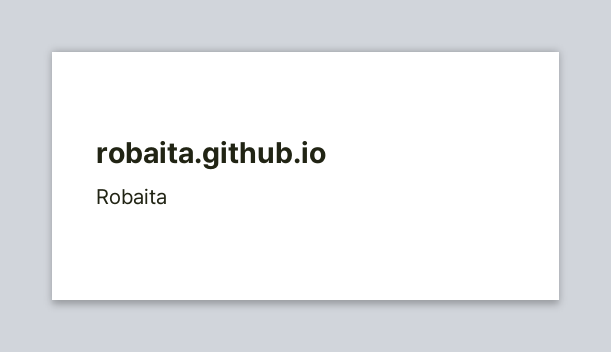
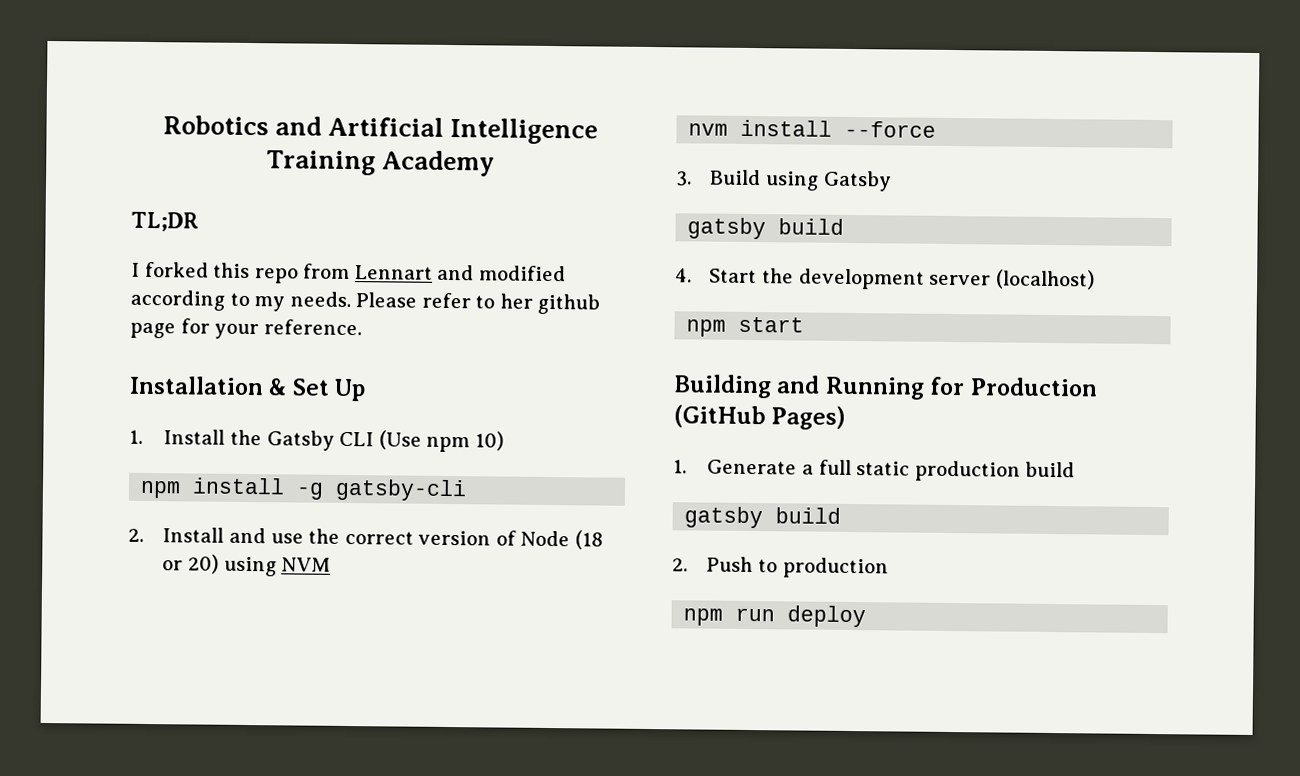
[96,140,326,170] [96,188,167,205] robaita.github.io // Robaita -> [162,115,599,145] [265,150,496,177] [131,211,199,232] [131,261,566,284] [130,289,601,315] [130,318,362,340] [129,375,367,402] [129,429,504,453] [140,477,468,502] [128,527,604,550] [162,554,332,577] [688,119,937,138] [676,169,892,192] [687,217,845,240] [675,268,1095,290] [686,316,805,337] [673,374,1098,400] [673,404,847,430] [673,459,1076,482] [684,506,842,529] [672,556,889,579] [683,605,867,628] Robotics and Artificial Intelligence Training Academy // TL;DR // I forked this repo from Lennart and modified according to my needs. Please refer to her github page for your reference. // Installation & Set Up // 1. Install the Gatsby CLI (Use npm 10) // npm install -g gatsby-cli // 2. Install and use the correct version of Node (18 or 20) using NVM // nvm install --force // 3. Build using Gatsby // gatsby build // 4. Start the development server (localhost) // npm start // Building and Running for Production (GitHub Pages) // 1. Generate a full static production build // gatsby build // 2. Push to production // npm run deploy

